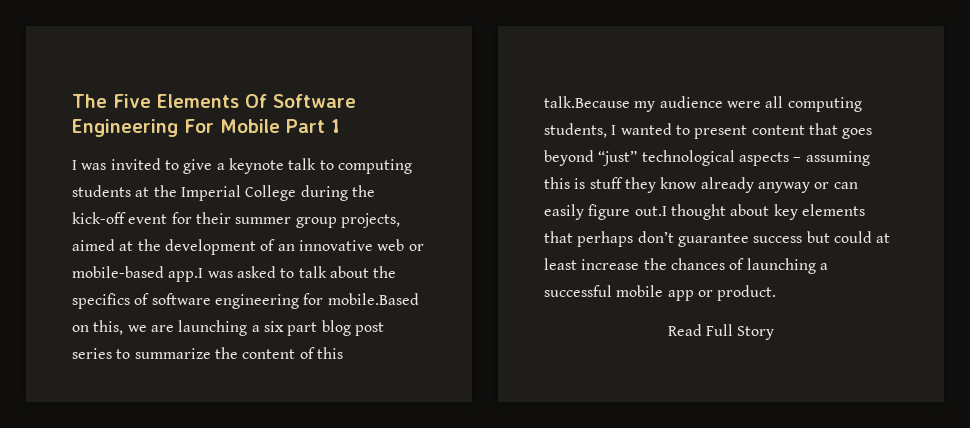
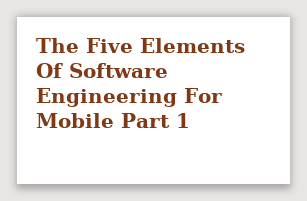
[72,158,412,174] [72,185,375,201] [72,212,400,228] [72,239,424,255] [72,266,397,282] [72,293,419,309] [72,320,384,336] [72,347,343,359] [544,96,862,112] [544,123,873,139] [544,150,870,166] [544,177,858,193] [544,204,865,220] [544,231,891,247] [544,258,828,274] [544,285,777,301] [667,324,775,340] // I was invited to give a keynote talk to computing students at the Imperial College during the kick-off event for their summer group projects, aimed at the development of an innovative web or mobile-based app.I was asked to talk about the specifics of software engineering for mobile.Based on this, we are launching a six part blog post series to summarize the content of this talk.Because my audience were all computing students, I wanted to present content that goes beyond “just” technological aspects – assuming this is stuff they know already anyway or can easily figure out.I thought about key elements that perhaps don’t guarantee success but could at least increase the chances of launching a successful mobile app or product. // Read Full Story -> (190, 120) none

